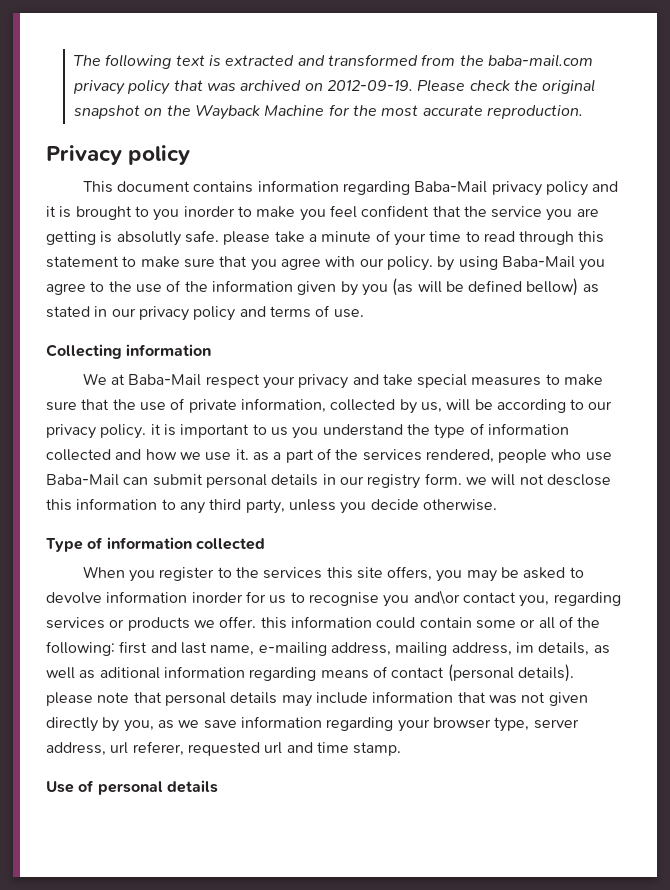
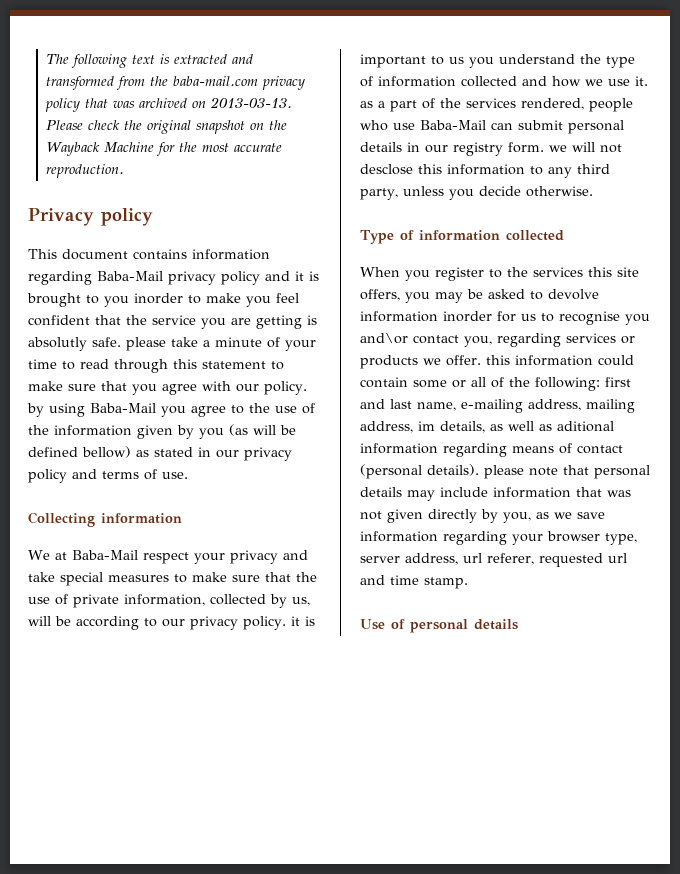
[326,80,413,91] 2012-09-19. -> [209,97,292,108] 2013-03-13.

